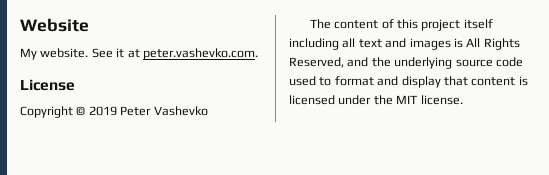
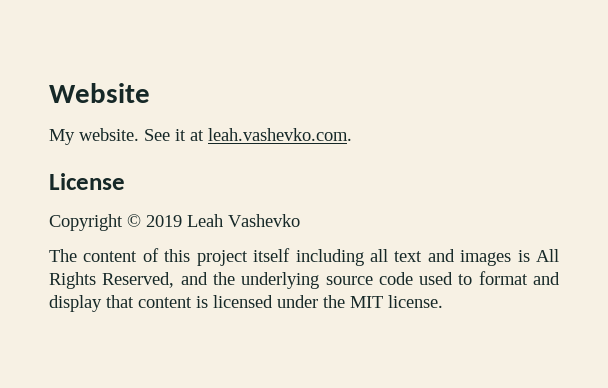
[142,48,258,60] peter.vashevko.com. -> [208,128,352,141] leah.vashevko.com.
[120,106,152,116] Peter -> [187,214,223,227] Leah

